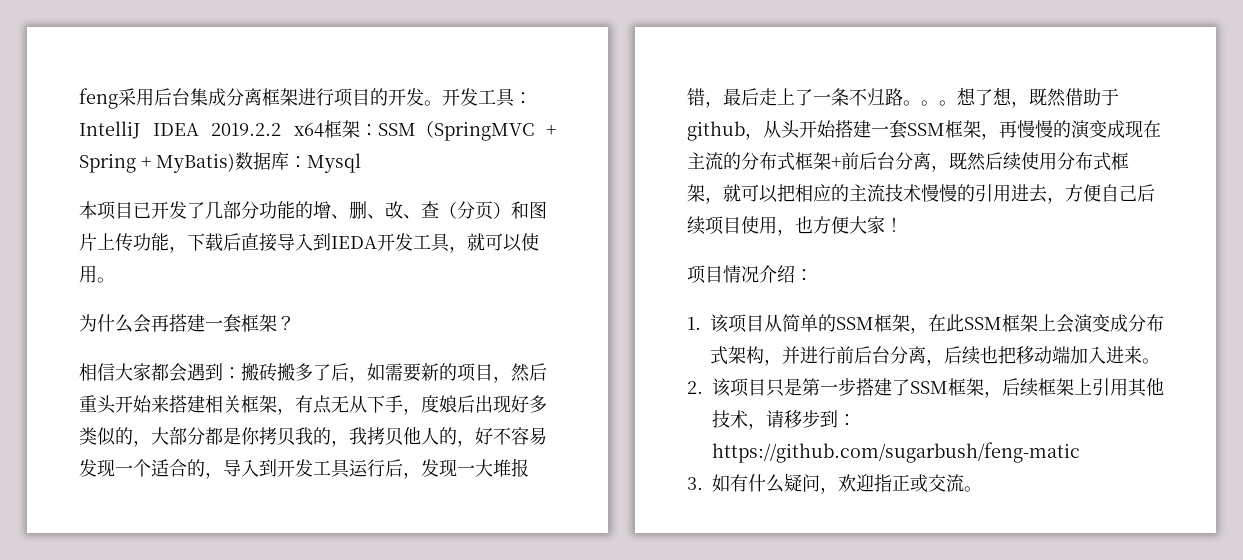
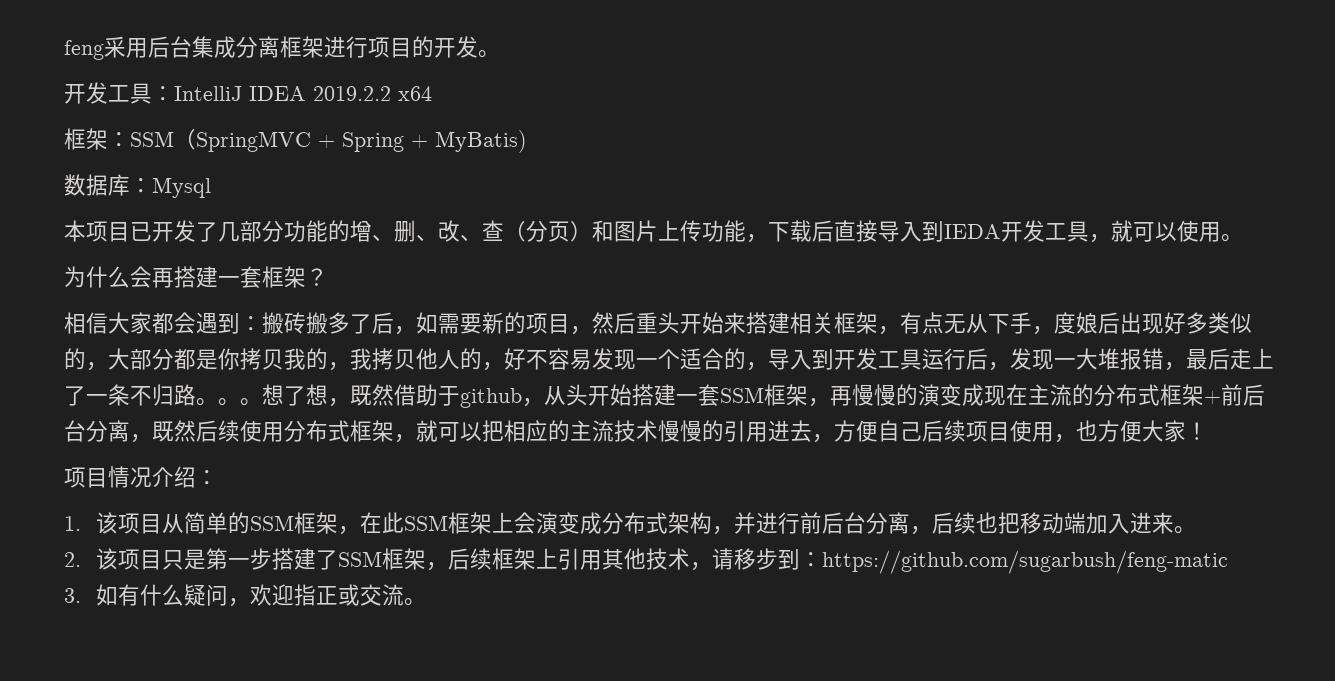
(442, 103) none -> (500, 54) //
(324, 130) none -> (432, 93) //
(235, 163) none -> (527, 141) //

